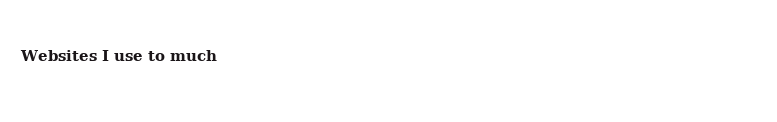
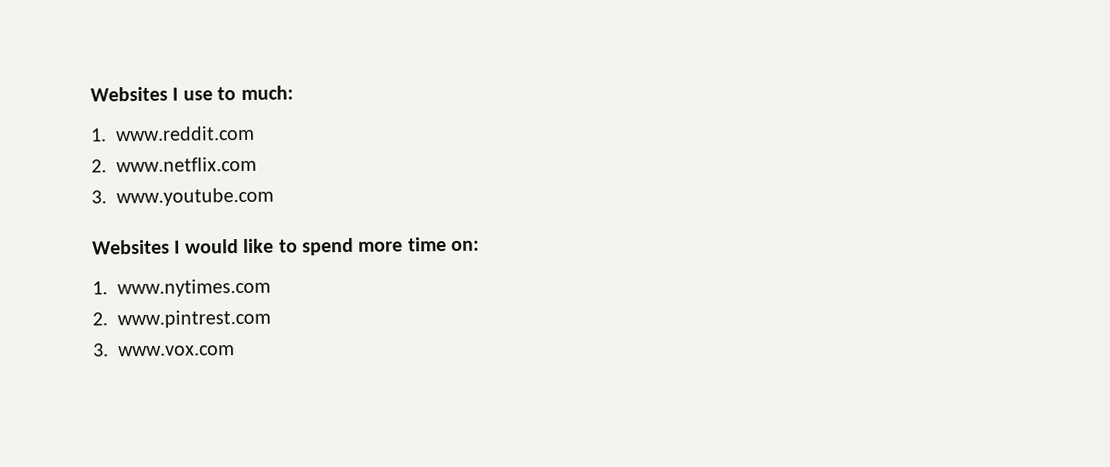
[169,50,217,61] much -> [240,85,294,101] [90,125,255,142] [91,156,257,173] [91,187,274,207] [92,237,481,256] [92,278,271,298] [92,309,271,329] [93,343,235,357] much: // 1. www.reddit.com // 2. www.netflix.com // 3. www.youtube.com // Websites I would like to spend more time on: // 1. www.nytimes.com // 2. www.pintrest.com // 3. www.vox.com

